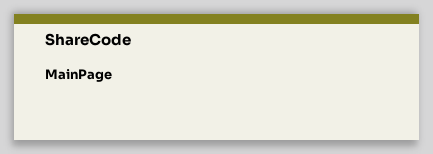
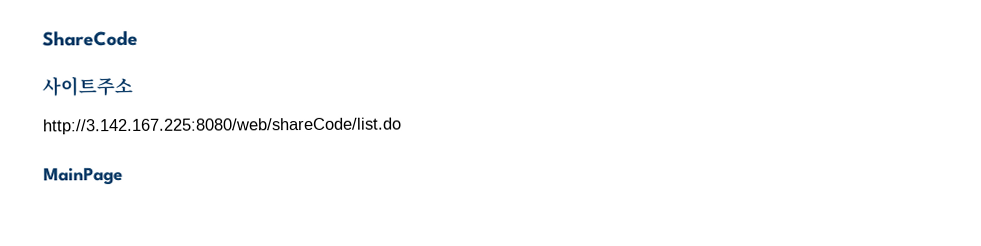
(131, 39) none -> [42,75,133,97] [42,117,402,135] // 사이트주소 // http://3.142.167.225:8080/web/shareCode/list.do

